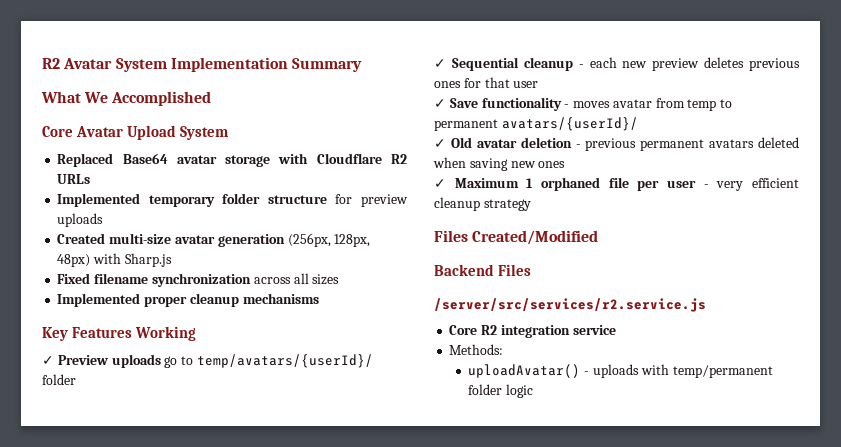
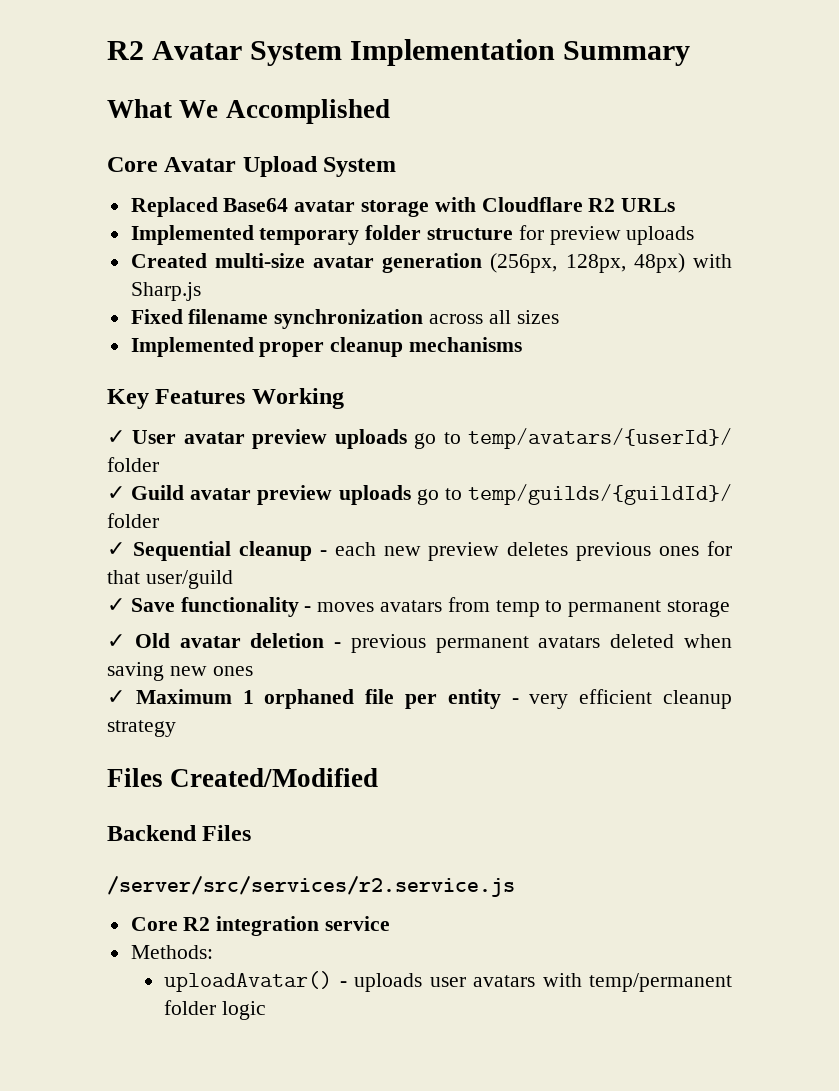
[57,355,108,365] Preview -> [132,429,328,449] User avatar preview
(76, 379) none -> [107,484,732,505] [107,513,159,528] // ✓ Guild avatar preview uploads go to temp/guilds/{guildId}/ folder
[513,81,539,88] user -> [145,570,233,589] user/guild
[612,99,652,108] avatar -> [380,600,443,612] avatars
[501,117,638,131] avatars/{userId}/ -> [667,600,731,617] storage
[667,180,696,188] user -> [447,689,501,709] entity
(639, 371) none -> [429,975,536,987] user avatars

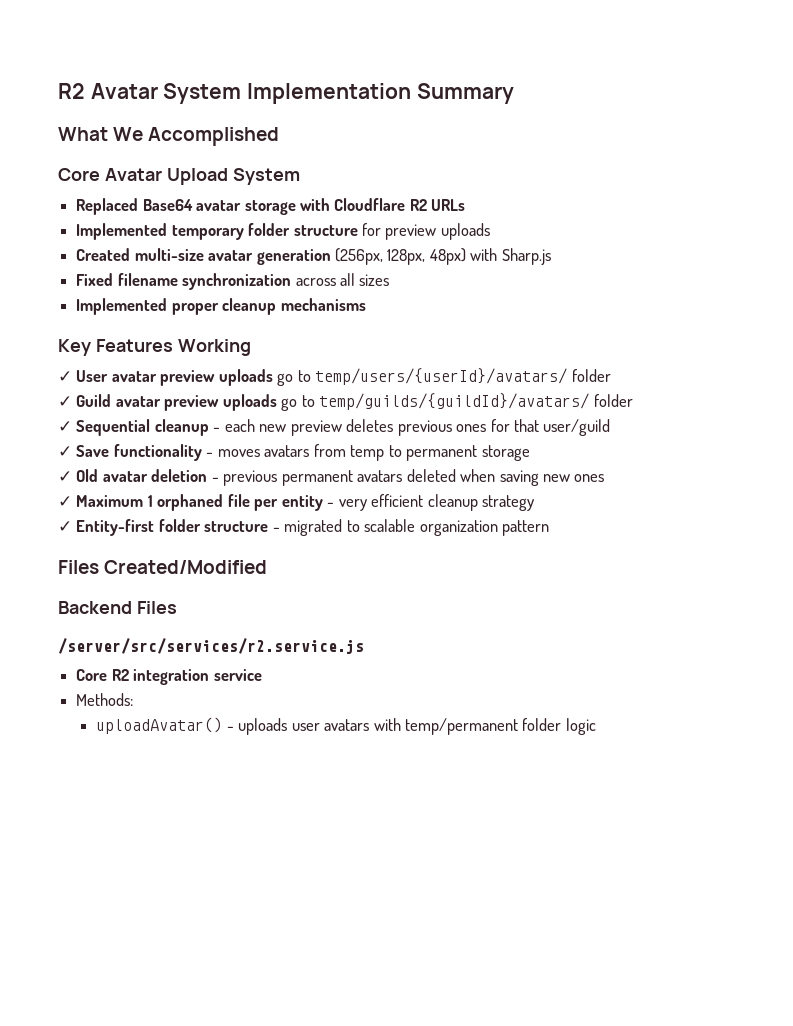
[468,428,732,449] temp/avatars/{userId}/ -> [315,368,568,385] temp/users/{userId}/avatars/
[468,484,732,505] temp/guilds/{guildId}/ -> [319,393,590,410] temp/guilds/{guildId}/avatars/
(176, 728) none -> [58,519,550,536] // ✓ Entity-first folder structure - migrated to scalable organization pattern

